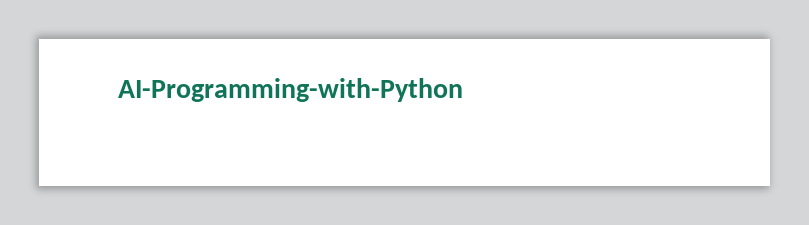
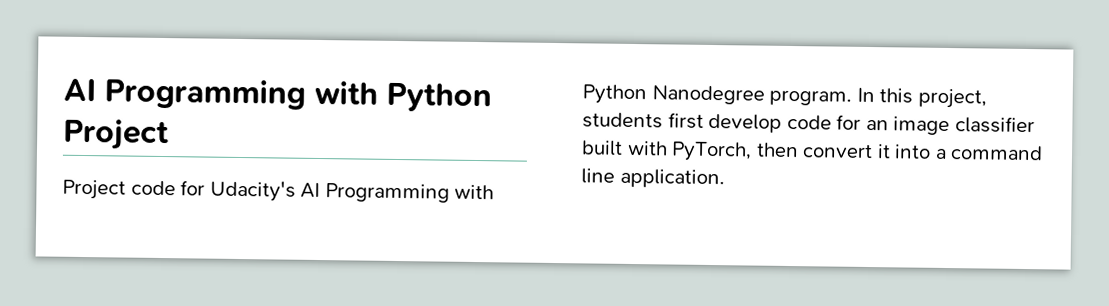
[118,78,463,102] AI-Programming-with-Python -> [63,78,492,113] [63,118,169,151] [62,179,495,203] [582,84,987,109] [582,112,1035,136] [581,140,1044,162] [581,168,725,189] AI Programming with Python Project // Project code for Udacity's AI Programming with Python Nanodegree program. In this project, students first develop code for an image classifier built with PyTorch, then convert it into a command line application.

